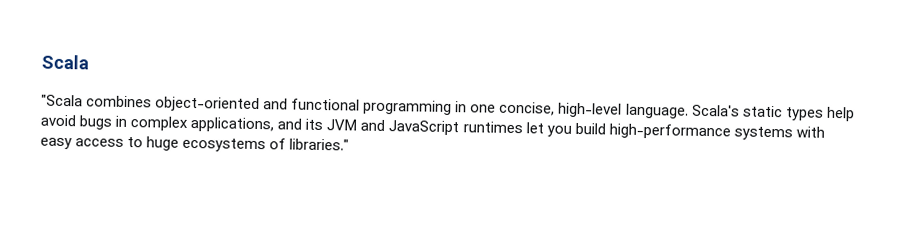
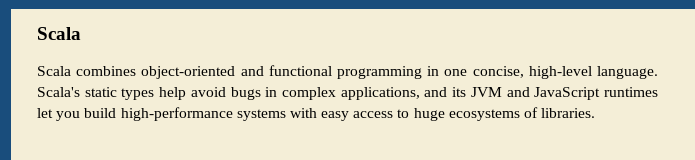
[41,94,83,107] "Scala -> [37,66,71,76] Scala
[289,138,350,151] libraries." -> [541,108,596,118] libraries.

